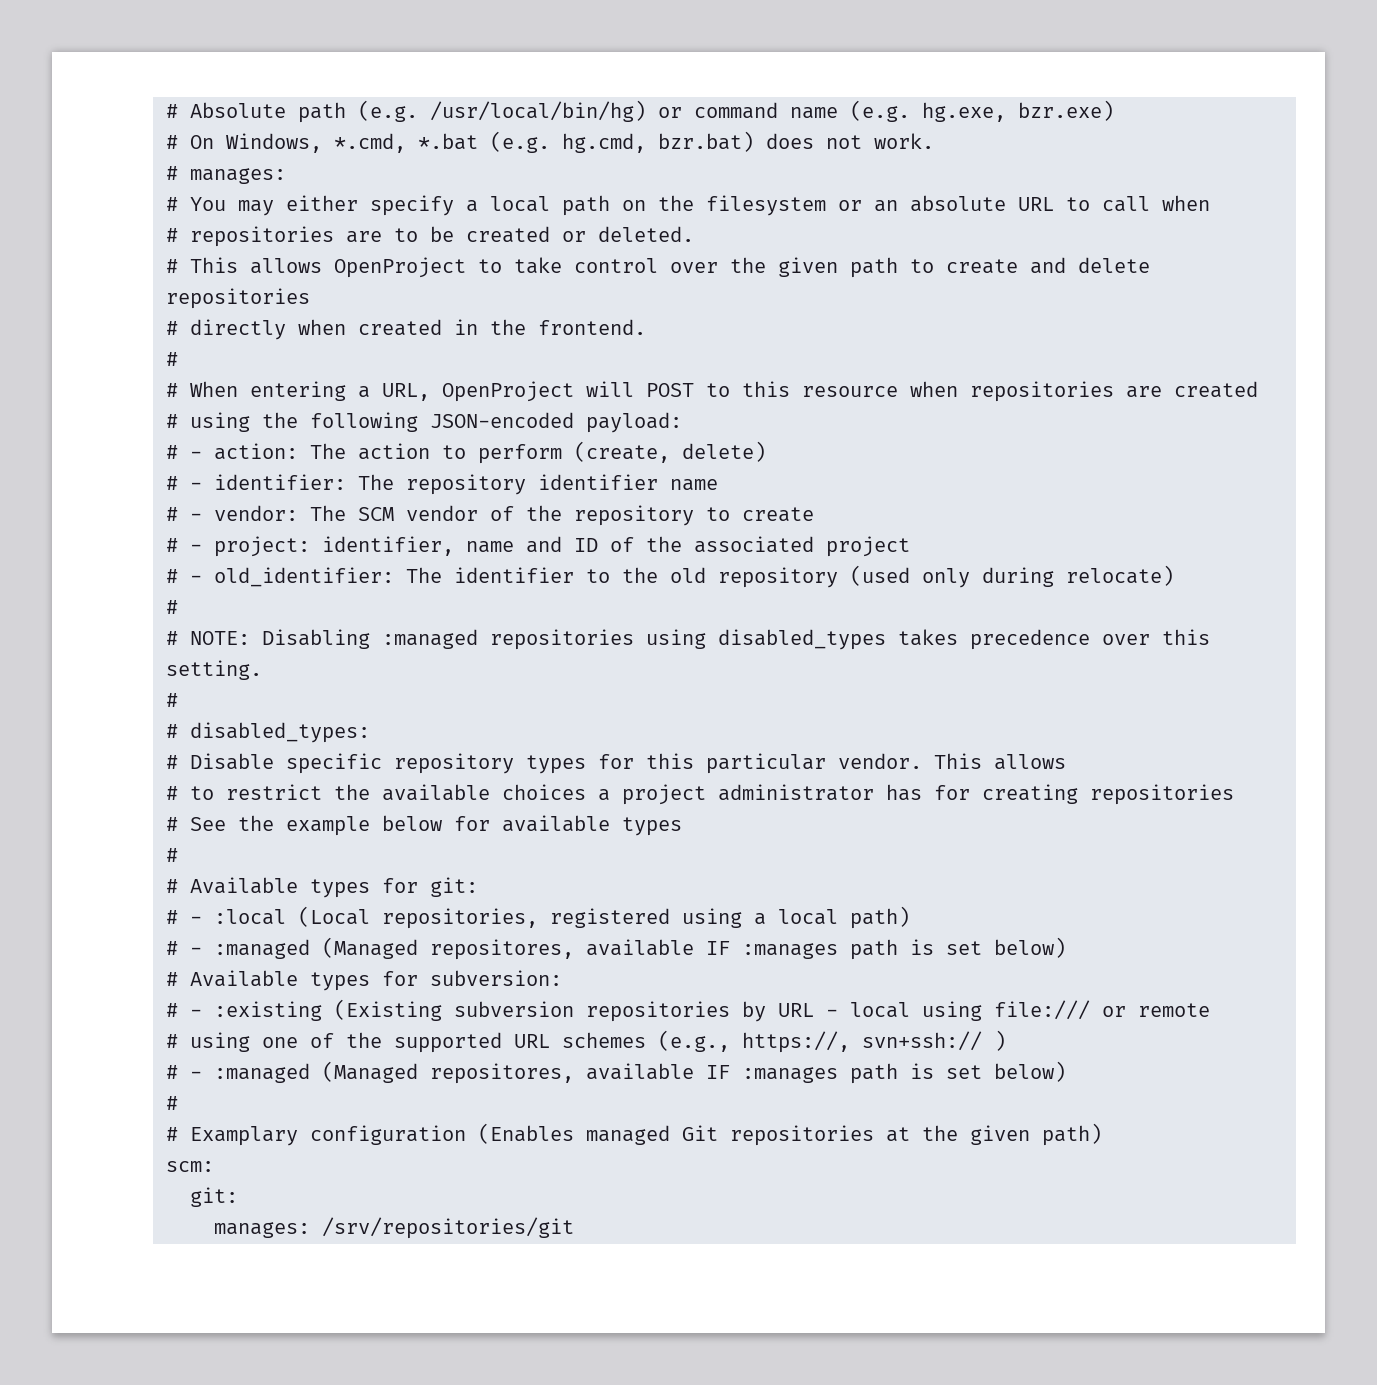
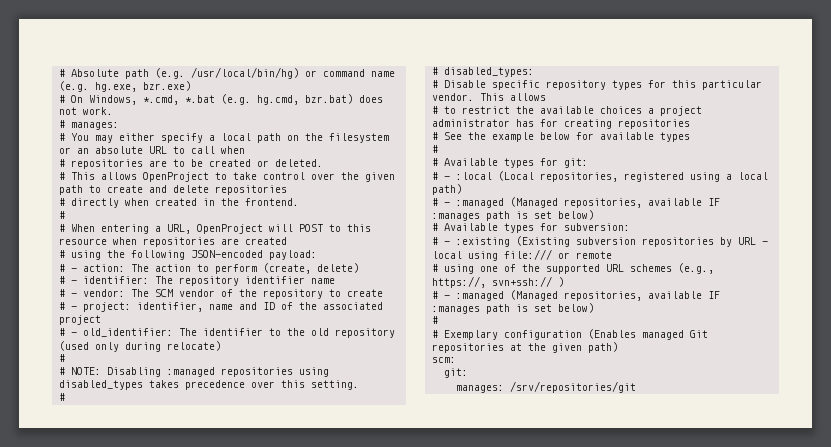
[429,939,574,960] repositores, -> [563,198,642,208] repositories,
[429,1063,574,1084] repositores, -> [563,291,642,301] repositories,
[189,1126,298,1146] Examplary -> [443,330,498,340] Exemplary

